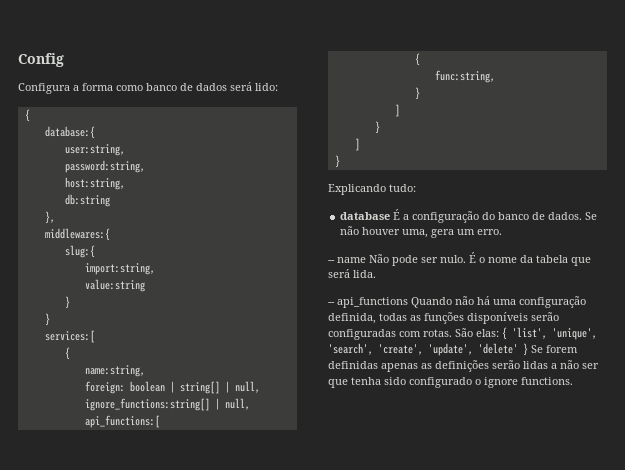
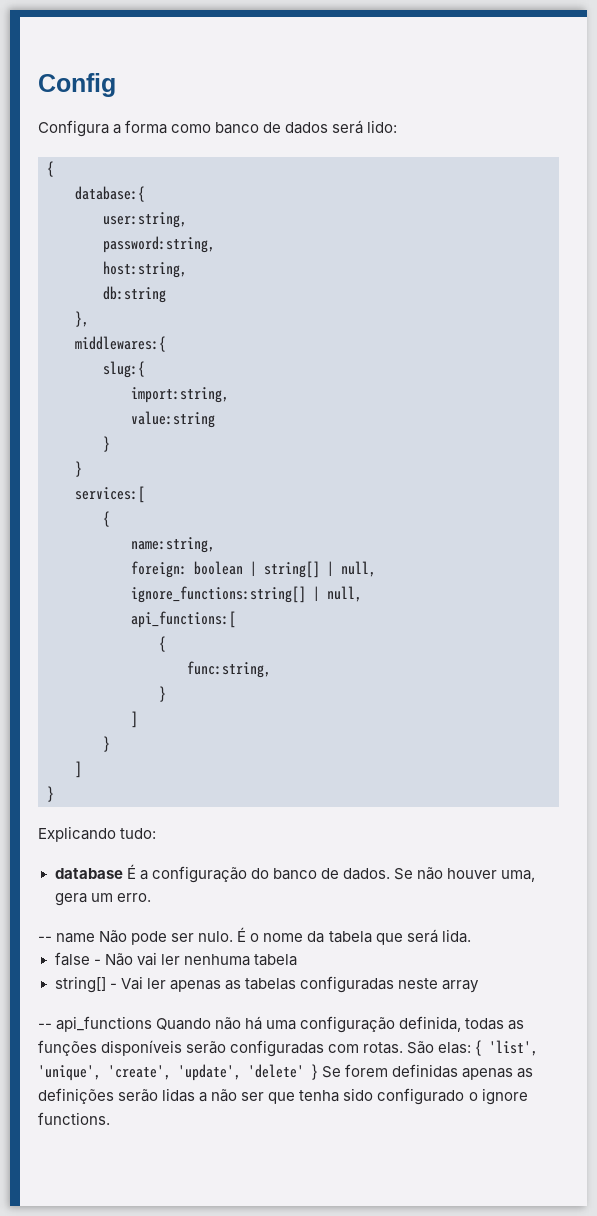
(376, 274) none -> [54,952,297,966] [54,976,479,993] // false - Não vai ler nenhuma tabela // string[] - Vai ler apenas as tabelas configuradas neste array
[328,343,373,355] 'search', -> (101, 1073) none

